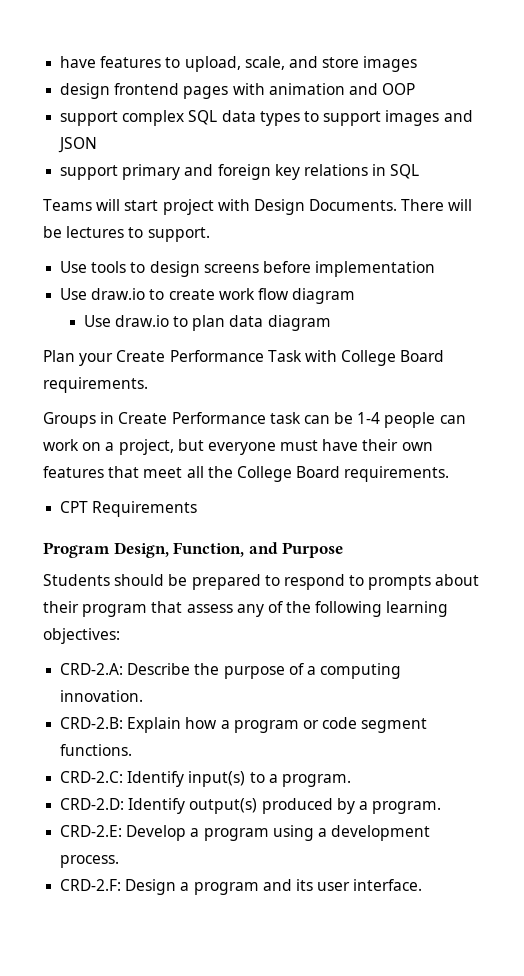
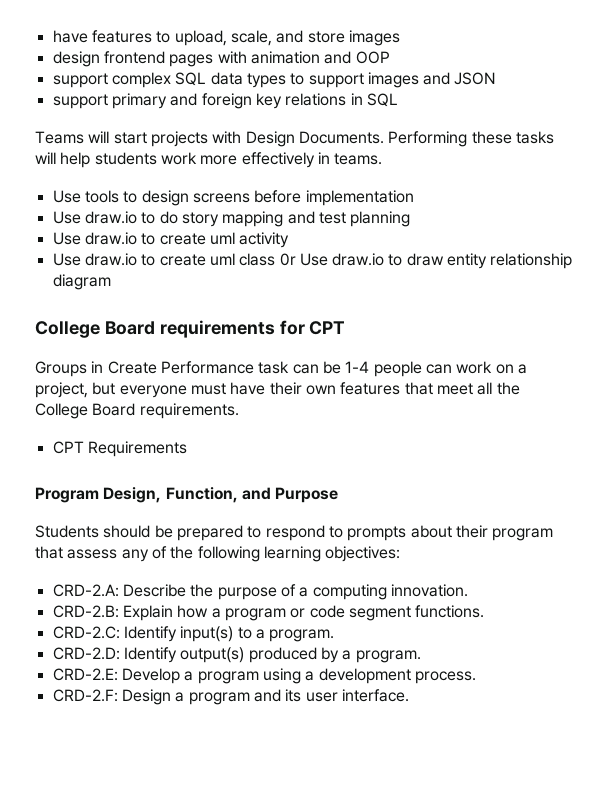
[162,199,214,215] project -> [150,131,208,147] projects
[401,199,473,211] [43,226,210,242] There will be lectures to support. -> [388,131,554,147] [35,152,383,168] Performing these tasks will help students work more effectively in teams.
[168,288,356,304] [83,315,331,331] [43,350,445,366] [43,377,148,393] create work flow diagram // Use draw.io to plan data diagram // Plan your Create Performance Task with College Board requirements. -> [159,211,411,227] [52,232,290,248] [52,253,573,269] [52,274,111,290] [35,320,346,338] do story mapping and test planning // Use draw.io to create uml activity // Use draw.io to create uml class 0r Use draw.io to draw entity relationship diagram // College Board requirements for CPT

